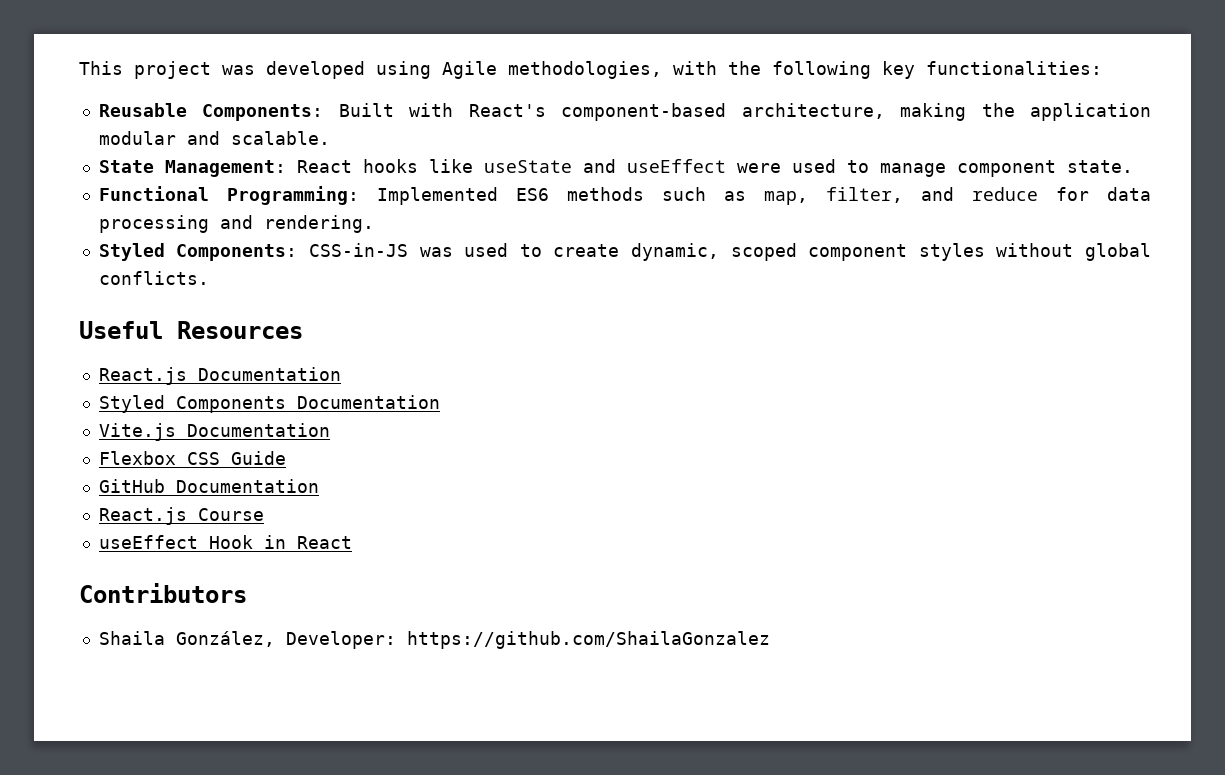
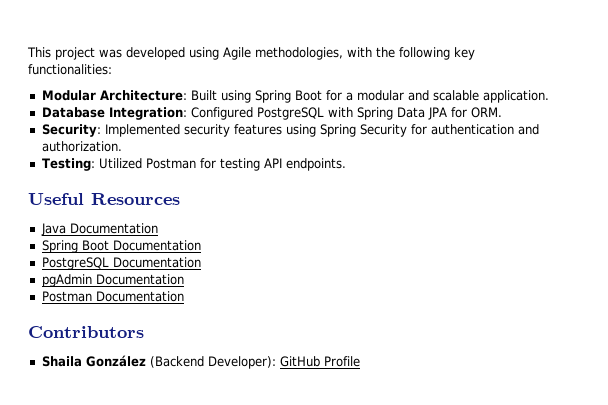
[98,103,1152,121] [98,131,330,145] [98,159,1133,177] [98,186,1151,205] [98,215,374,233] [98,243,1152,261] [98,271,209,285] Reusable Components: Built with React's component-based architecture, making the application modular and scalable. // State Management: React hooks like useState and useEffect were used to manage component state. // Functional Programming: Implemented ES6 methods such as map, filter, and reduce for data processing and rendering. // Styled Components: CSS-in-JS was used to create dynamic, scoped component styles without global conflicts. -> [41,90,549,103] [41,107,502,120] [41,124,539,137] [41,141,122,152] [41,158,346,171] Modular Architecture: Built using Spring Boot for a modular and scalable application. // Database Integration: Configured PostgreSQL with Spring Data JPA for ORM. // Security: Implemented security features using Spring Security for authentication and authorization. // Testing: Utilized Postman for testing API endpoints.
[98,367,341,385] [98,395,440,413] [98,423,330,441] [98,451,286,465] [98,479,319,493] [98,507,264,525] [98,535,352,549] [79,583,247,603] [98,631,770,649] React.js Documentation // Styled Components Documentation // Vite.js Documentation // Flexbox CSS Guide // GitHub Documentation // React.js Course // useEffect Hook in React // Contributors // Shaila González, Developer: https://github.com/ShailaGonzalez -> [40,223,158,236] [41,240,201,253] [41,257,201,270] [41,274,184,287] [41,291,184,302] [28,326,144,338] [41,355,360,369] Java Documentation // Spring Boot Documentation // PostgreSQL Documentation // pgAdmin Documentation // Postman Documentation // Contributors // Shaila González (Backend Developer): GitHub Profile

